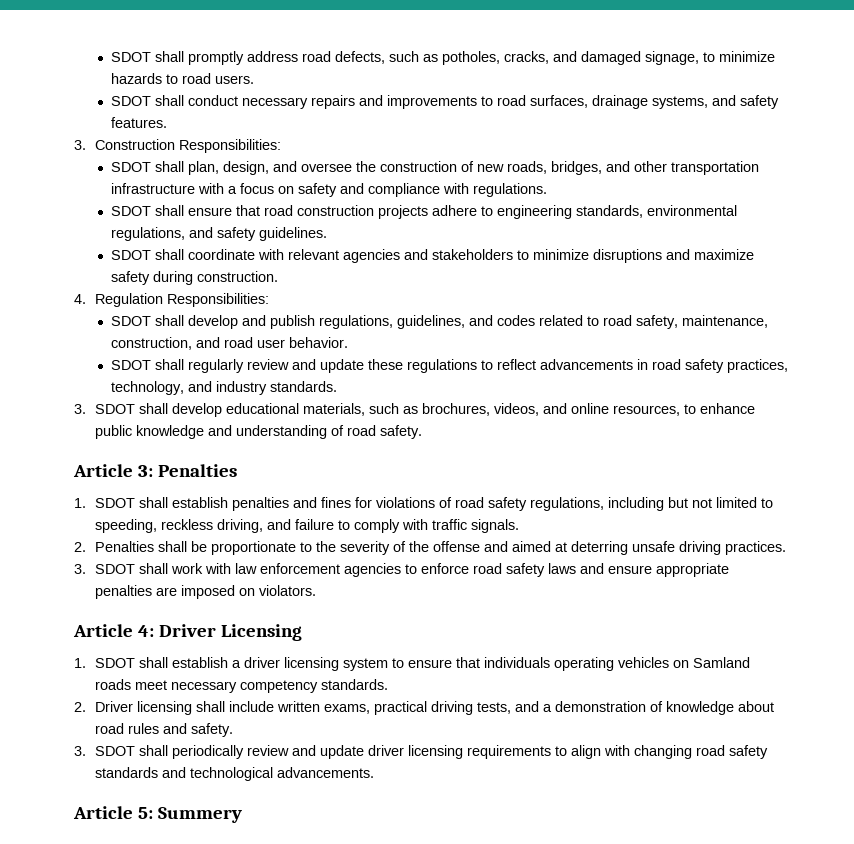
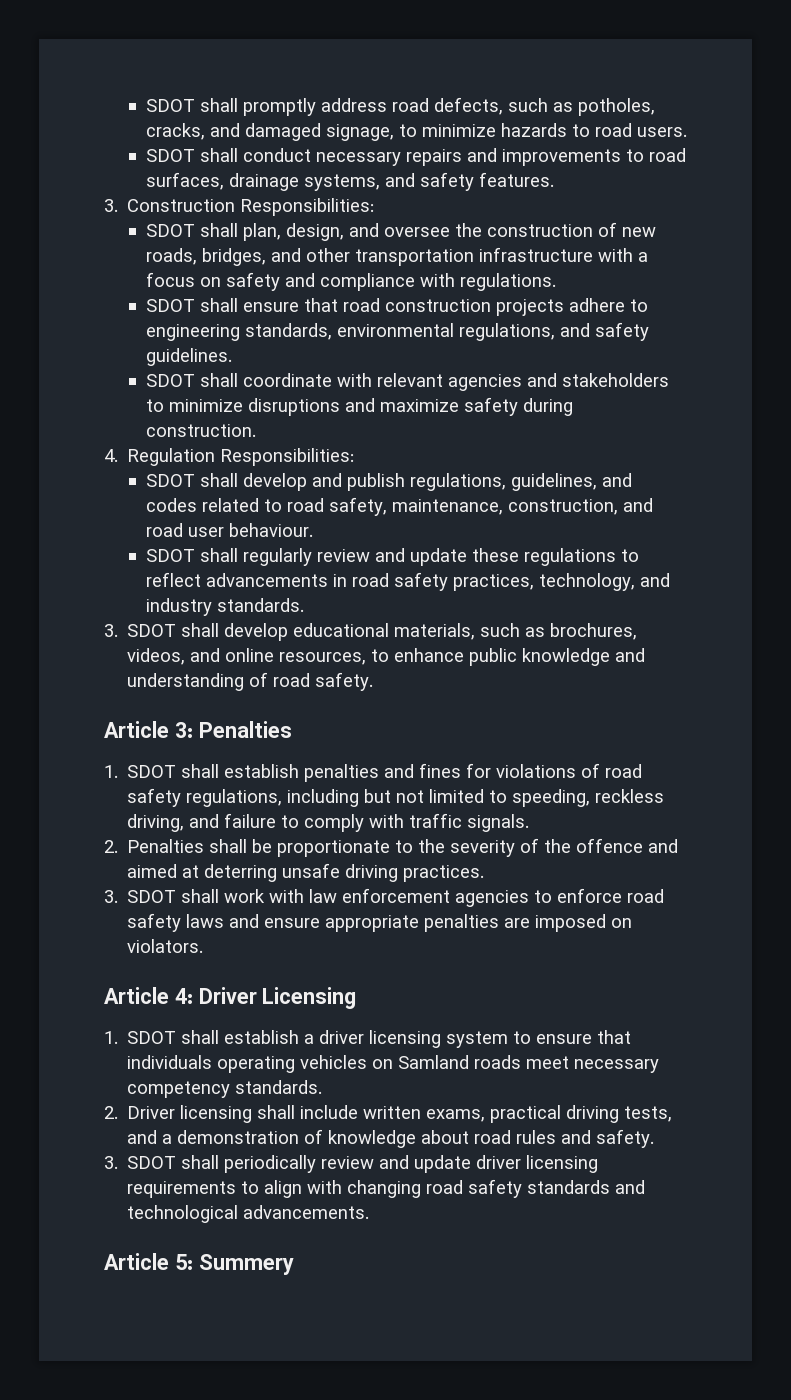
[289,337,349,348] behavior. -> [228,523,313,537] behaviour.
[433,541,481,552] offense -> [576,838,644,853] offence

